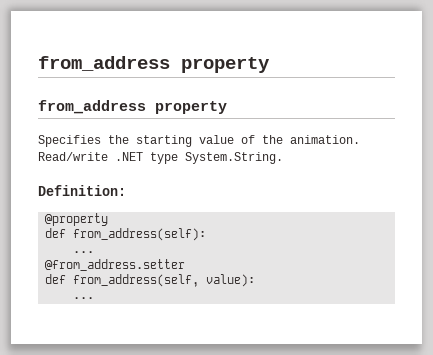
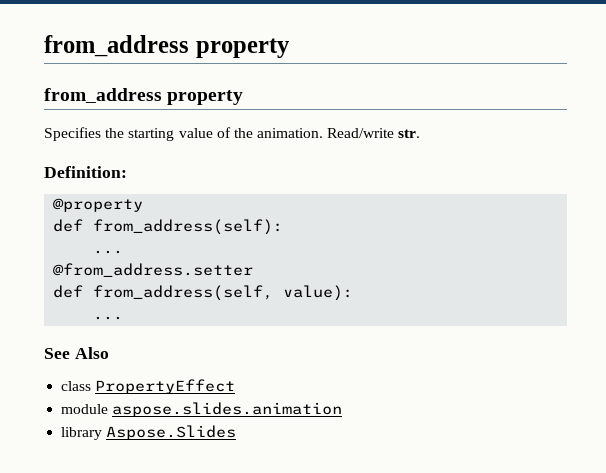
[115,152,283,164] .NET type System.String. -> [398,129,421,138] str.
(95, 298) none -> [44,347,109,359] [61,379,236,394] [61,402,343,417] [61,425,237,440] // See Also // class PropertyEffect // module aspose.slides.animation // library Aspose.Slides

